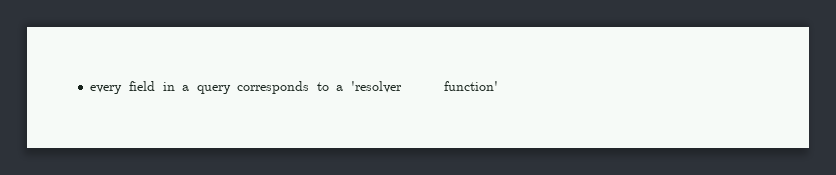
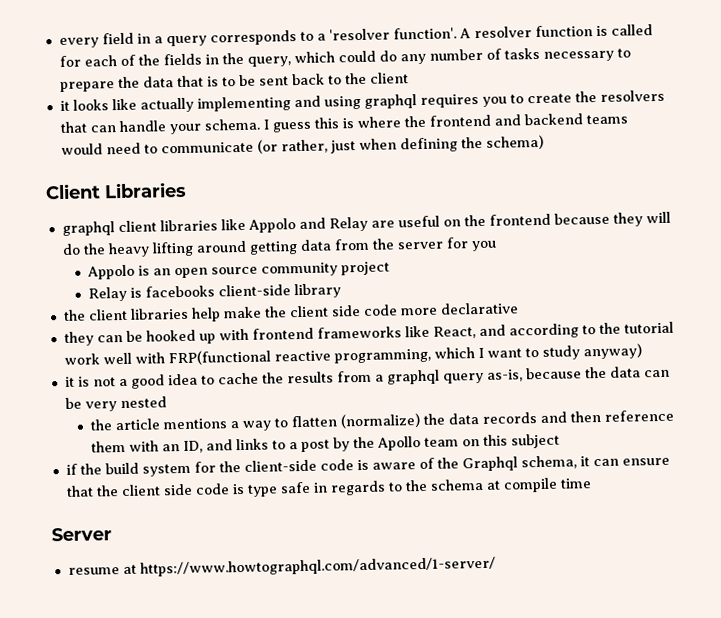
[444,81,499,91] function' -> [392,24,653,40] [58,47,631,68] [59,72,409,93] [59,89,665,113] [59,113,628,135] [60,134,544,156] [45,181,187,200] [61,211,671,236] [61,237,497,258] [86,261,390,280] [87,283,341,302] [62,302,519,322] [63,321,674,346] [63,343,642,366] [64,366,670,389] [64,396,167,412] [89,409,674,432] [90,433,560,454] [65,455,670,477] [65,477,592,497] [51,527,112,542] [67,556,496,577] function'. A resolver function is called for each of the fields in the query, which could do any number of tasks necessary to prepare the data that is to be sent back to the client // it looks like actually implementing and using graphql requires you to create the resolvers that can handle your schema. I guess this is where the frontend and backend teams would need to communicate (or rather, just when defining the schema) // Client Libraries // graphql client libraries like Appolo and Relay are useful on the frontend because they will do the heavy lifting around getting data from the server for you // Appolo is an open source community project // Relay is facebooks client-side library // the client libraries help make the client side code more declarative // they can be hooked up with frontend frameworks like React, and according to the tutorial work well with FRP(functional reactive programming, which I want to study anyway) // it is not a good idea to cache the results from a graphql query as-is, because the data can be very nested // the article mentions a way to flatten (normalize) the data records and then reference them with an ID, and links to a post by the Apollo team on this subject // if the build system for the client-side code is aware of the Graphql schema, it can ensure that the client side code is type safe in regards to the schema at compile time // Server // resume at https://www.howtographql.com/advanced/1-server/

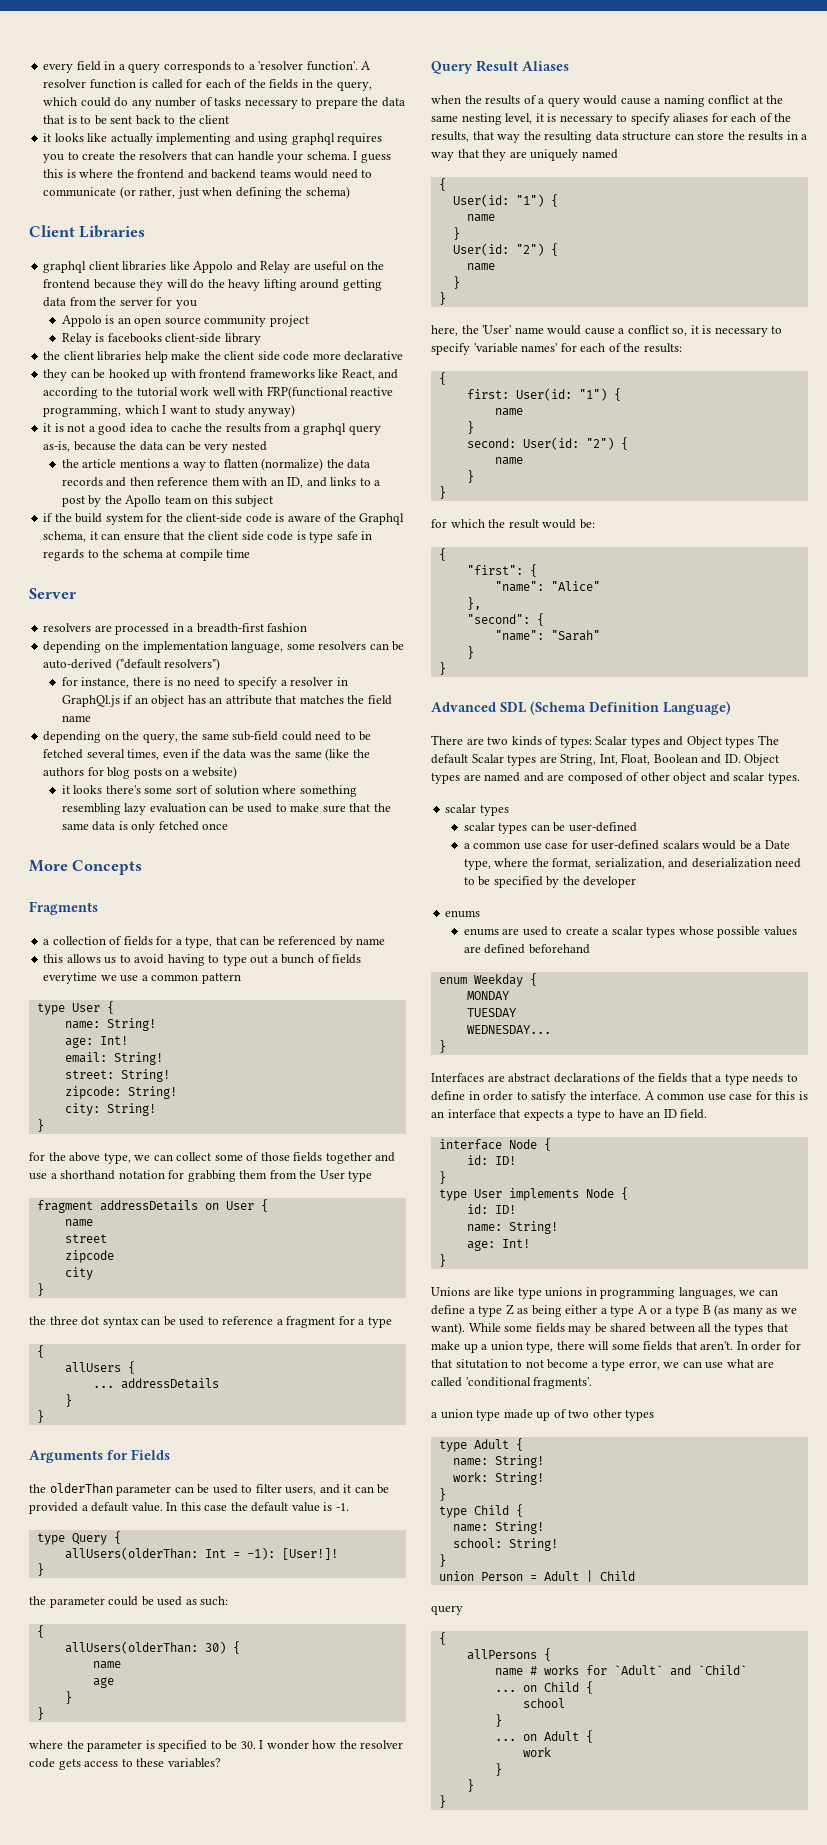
[67,556,496,577] resume at https://www.howtographql.com/advanced/1-server/ -> [43,623,308,635] [43,641,405,653] [43,658,221,671] [61,677,348,689] [61,695,392,707] [61,715,91,722] [43,731,372,743] [43,748,370,761] [43,766,238,779] [61,785,357,797] [61,803,391,815] [61,821,229,833] [29,860,143,875] [29,901,98,915] [43,936,386,948] [43,954,362,966] [43,972,241,984] [36,1001,114,1015] [64,1018,156,1031] [64,1036,128,1048] [64,1052,163,1065] [64,1069,170,1082] [64,1086,177,1099] [64,1103,156,1116] [36,1119,44,1132] [29,1152,396,1164] [29,1170,373,1182] [36,1199,268,1213] [64,1219,93,1227] [64,1234,107,1243] [64,1250,114,1263] [64,1267,93,1280] [36,1283,44,1296] [29,1316,392,1328] [36,1345,44,1358] [64,1361,135,1374] [92,1378,219,1389] [64,1394,72,1407] [36,1410,44,1423] [29,1449,170,1463] [29,1483,390,1496] [29,1502,349,1514] [36,1531,121,1545] [64,1547,338,1560] [36,1563,44,1576] [29,1596,229,1608] [36,1625,44,1638] [64,1641,240,1654] [92,1661,121,1669] [92,1677,114,1688] [64,1691,72,1704] [36,1707,44,1720] [29,1740,404,1752] [29,1758,221,1770] [431,60,569,74] [431,95,784,107] [431,113,792,125] [431,131,808,143] [431,149,618,161] [438,178,446,191] [452,194,558,207] [466,214,495,222] [452,227,460,240] [452,243,558,256] [466,263,495,271] [452,276,460,289] [438,292,446,305] [431,325,783,337] [431,343,682,355] [438,372,446,385] [466,388,621,401] [494,408,523,416] [466,421,474,434] [466,437,628,450] [494,457,523,465] [466,470,474,483] [438,486,446,499] [431,519,595,529] [438,548,446,561] [466,564,537,577] [494,581,600,592] [466,597,481,610] [466,613,544,626] [494,630,600,641] [466,646,474,659] [438,662,446,675] [431,701,731,715] [431,735,779,748] [431,753,780,766] [431,772,800,784] [445,804,509,816] [463,822,637,834] [463,840,790,850] [463,858,802,870] [463,876,637,888] [445,910,481,918] [463,926,797,938] [463,944,590,954] [438,973,537,987] [466,991,510,1000] [466,1008,517,1017] [466,1025,551,1034] [438,1040,446,1053] [431,1073,798,1085] [431,1091,808,1103] [431,1109,708,1121] [438,1138,551,1151] [466,1155,516,1165] [438,1171,446,1184] [438,1187,628,1201] [466,1204,516,1214] [466,1221,558,1234] [466,1239,530,1251] [438,1254,446,1267] [431,1287,778,1299] [431,1304,797,1317] [431,1322,788,1335] [431,1341,801,1353] [431,1359,775,1371] [431,1377,593,1389] [431,1409,655,1421] [438,1438,523,1452] [452,1455,544,1468] [452,1472,544,1485] [438,1488,446,1501] [438,1504,523,1518] [452,1521,544,1534] [452,1538,558,1551] [438,1554,446,1567] [438,1570,635,1582] [431,1605,463,1615] [438,1632,446,1645] [466,1648,551,1661] [494,1665,747,1676] [494,1681,593,1694] [522,1698,565,1708] [494,1714,502,1727] [494,1730,593,1743] [522,1747,551,1757] [494,1763,502,1776] [466,1779,474,1792] [438,1795,446,1808] resolvers are processed in a breadth-first fashion // depending on the implementation language, some resolvers can be auto-derived ("default resolvers") // for instance, there is no need to specify a resolver in GraphQl.js if an object has an attribute that matches the field name // depending on the query, the same sub-field could need to be fetched several times, even if the data was the same (like the authors for blog posts on a website) // it looks there's some sort of solution where something resembling lazy evaluation can be used to make sure that the same data is only fetched once // More Concepts // Fragments // a collection of fields for a type, that can be referenced by name // this allows us to avoid having to type out a bunch of fields everytime we use a common pattern // type User { // name: String! // age: Int! // email: String! // street: String! // zipcode: String! // city: String! // } // for the above type, we can collect some of those fields together and use a shorthand notation for grabbing them from the User type // fragment addressDetails on User { // name // street // zipcode // city // } // the three dot syntax can be used to reference a fragment for a type // { // allUsers { // ... addressDetails // } // } // Arguments for Fields // the olderThan parameter can be used to filter users, and it can be provided a default value. In this case the default value is -1. // type Query { // allUsers(olderThan: Int = -1): [User!]! // } // the parameter could be used as such: // { // allUsers(olderThan: 30) { // name // age // } // } // where the parameter is specified to be 30. I wonder how the resolver code gets access to these variables? // Query Result Aliases // when the results of a query would cause a naming conflict at the same nesting level, it is necessary to specify aliases for each of the results, that way the resulting data structure can store the results in a way that they are uniquely named // { // User(id: "1") { // name // } // User(id: "2") { // name // } // } // here, the 'User' name would cause a conflict so, it is necessary to specify 'variable names' for each of the results: // { // first: User(id: "1") { // name // } // second: User(id: "2") { // name // } // } // for which the result would be: // { // "first": { // "name": "Alice" // }, // "second": { // "name": "Sarah" // } // } // Advanced SDL (Schema Definition Language) // There are two kinds of types: Scalar types and Object types The default Scalar types are String, Int, Float, Boolean and ID. Object types are named and are composed of other object and scalar types. // scalar types // scalar types can be user-defined // a common use case for user-defined scalars would be a Date type, where the format, serialization, and deserialization need to be specified by the developer // enums // enums are used to create a scalar types whose possible values are defined beforehand // enum Weekday { // MONDAY // TUESDAY // WEDNESDAY... // } // Interfaces are abstract declarations of the fields that a type needs to define in order to satisfy the interface. A common use case for this is an interface that expects a type to have an ID field. // interface Node { // id: ID! // } // type User implements Node { // id: ID! // name: String! // age: Int! // } // Unions are like type unions in programming languages, we can define a type Z as being either a type A or a type B (as many as we want). While some fields may be shared between all the types that make up a union type, there will some fields that aren't. In order for that situtation to not become a type error, we can use what are called 'conditional fragments'. // a union type made up of two other types // type Adult { // name: String! // work: String! // } // type Child { // name: String! // school: String! // } // union Person = Adult | Child // query // { // allPersons { // name # works for `Adult` and `Child` // ... on Child { // school // } // ... on Adult { // work // } // } // }

